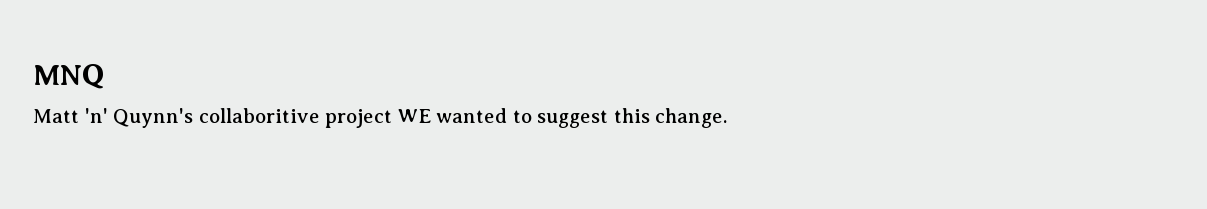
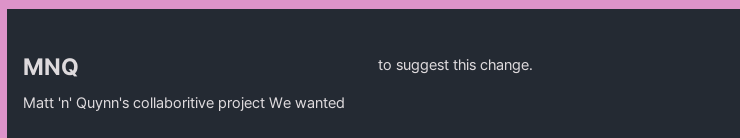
[397,109,431,123] WE -> [269,97,292,109] We

